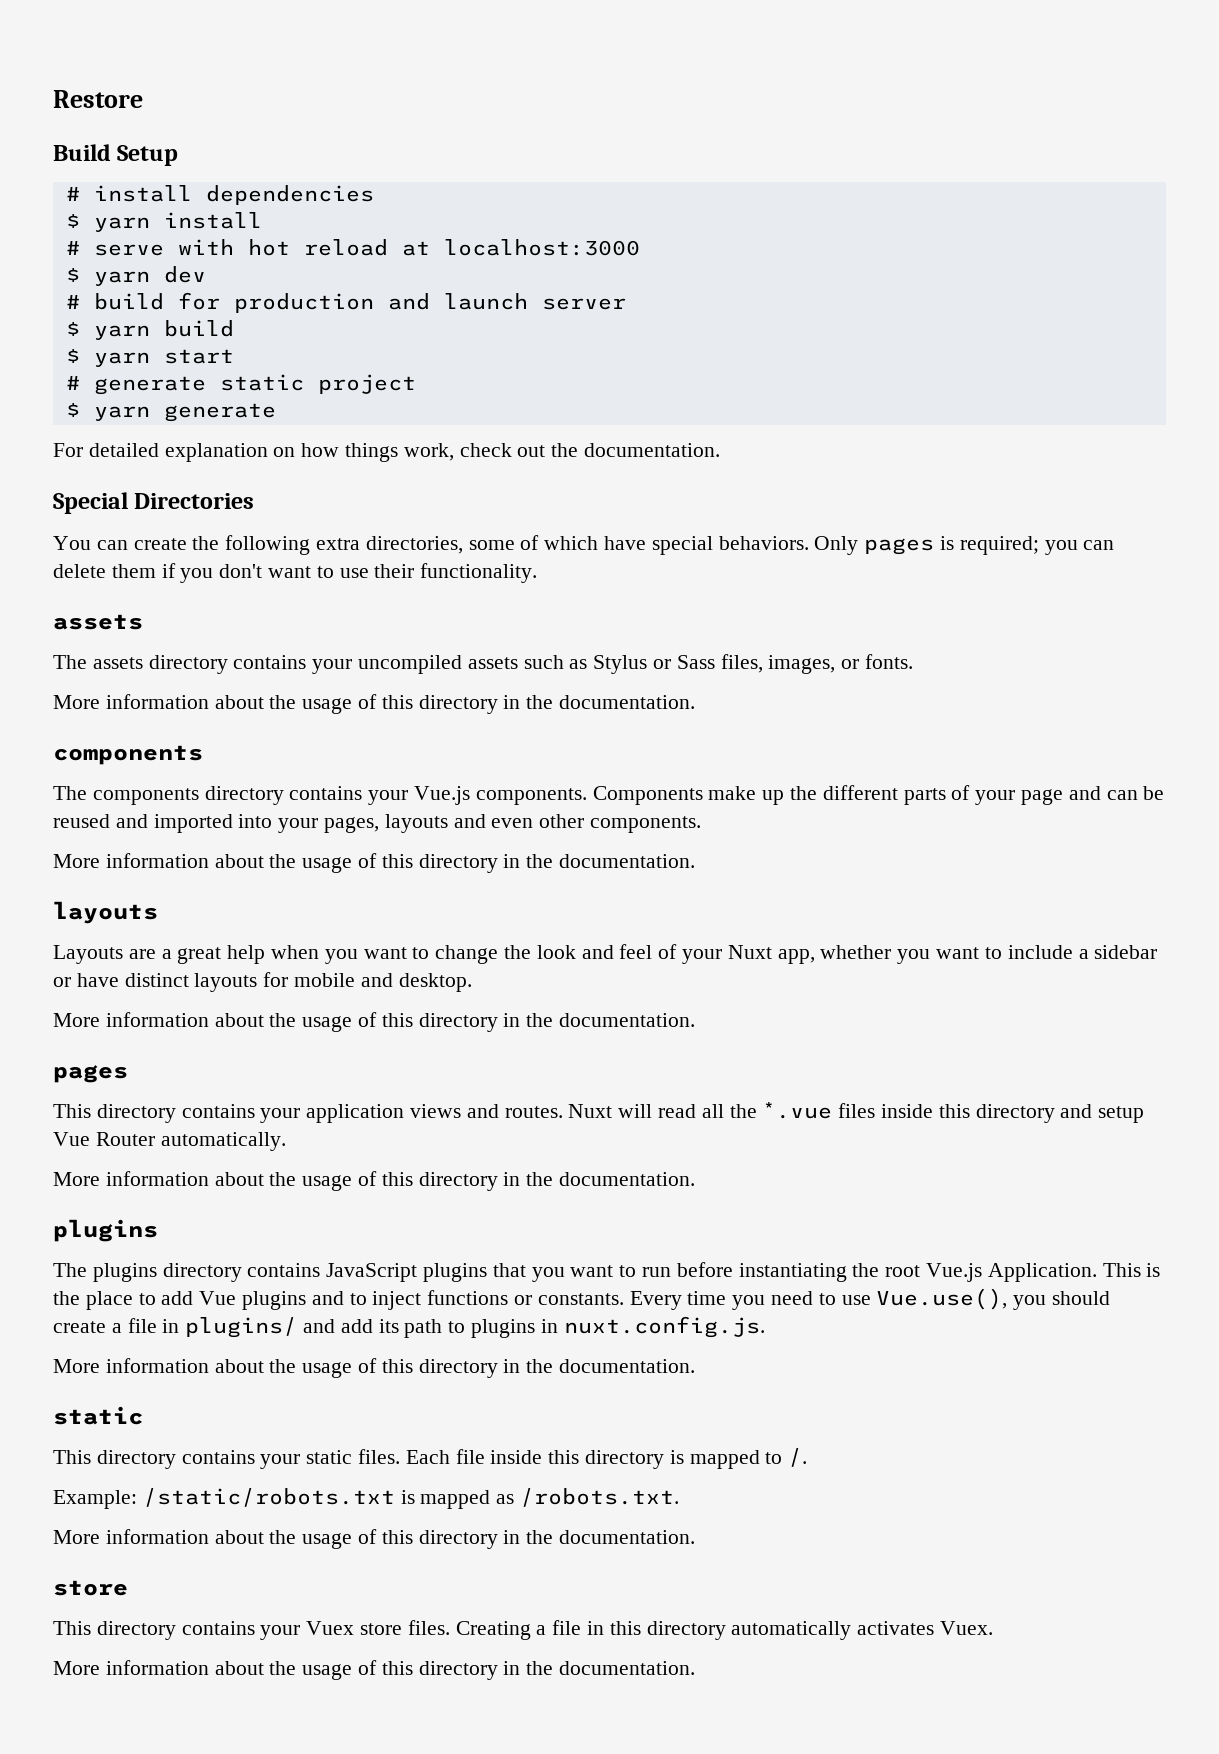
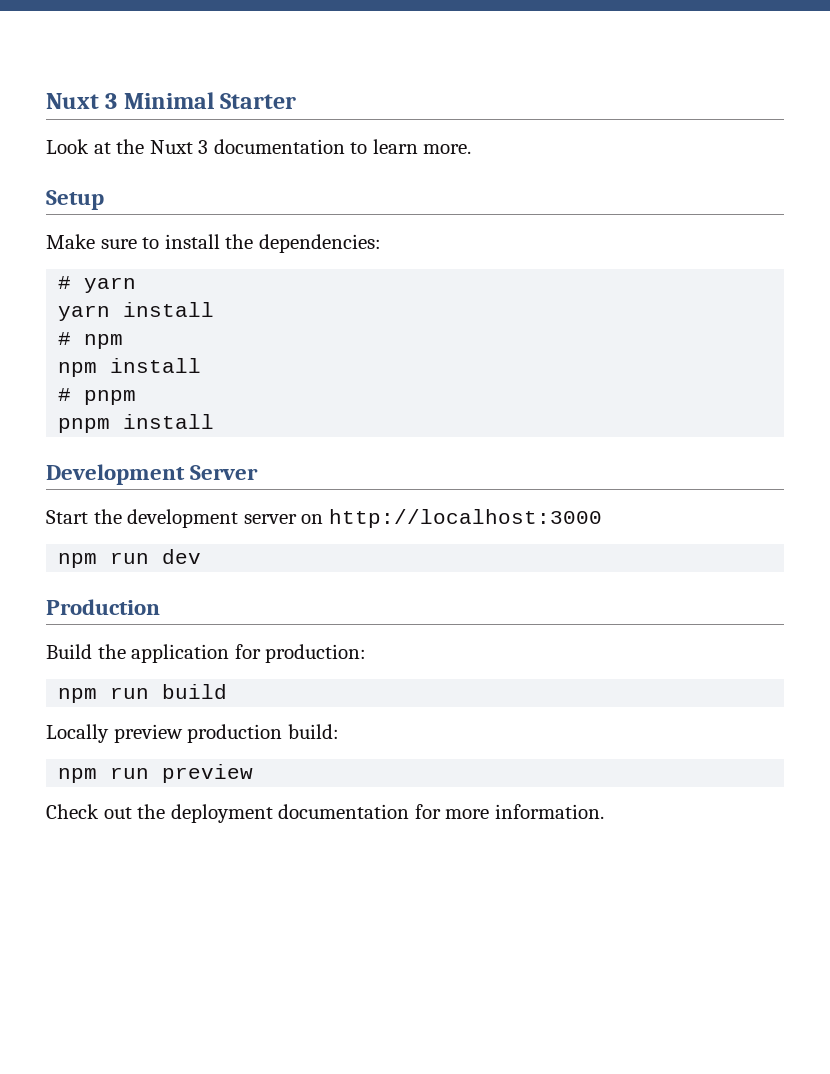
[53,90,143,108] [53,144,179,166] [65,185,374,205] [65,212,262,232] [65,239,640,256] [65,266,206,286] [65,292,626,313] [65,320,234,340] [65,349,234,367] [65,374,416,395] [65,403,276,422] [53,443,721,462] [53,492,255,514] [53,535,1115,555] [53,563,538,583] [53,614,143,630] [53,654,914,674] [53,694,696,714] [53,745,203,765] [53,785,1165,805] [53,814,702,833] [53,853,696,873] [53,901,158,924] [53,944,1158,964] [53,972,472,992] [53,1012,696,1032] [53,1065,128,1083] [53,1102,1145,1123] [53,1132,286,1151] [53,1171,696,1191] [53,1219,158,1242] [53,1262,1161,1282] [53,1288,1111,1310] [53,1316,765,1338] [53,1358,696,1378] [53,1406,143,1425] [53,1448,808,1469] [53,1488,680,1509] [53,1529,696,1549] [53,1580,128,1596] [53,1620,994,1640] [53,1660,696,1680] Restore // Build Setup // # install dependencies // $ yarn install // # serve with hot reload at localhost:3000 // $ yarn dev // # build for production and launch server // $ yarn build // $ yarn start // # generate static project // $ yarn generate // For detailed explanation on how things work, check out the documentation. // Special Directories // You can create the following extra directories, some of which have special behaviors. Only pages is required; you can delete them if you don't want to use their functionality. // assets // The assets directory contains your uncompiled assets such as Stylus or Sass files, images, or fonts. // More information about the usage of this directory in the documentation. // components // The components directory contains your Vue.js components. Components make up the different parts of your page and can be reused and imported into your pages, layouts and even other components. // More information about the usage of this directory in the documentation. // layouts // Layouts are a great help when you want to change the look and feel of your Nuxt app, whether you want to include a sidebar or have distinct layouts for mobile and desktop. // More information about the usage of this directory in the documentation. // pages // This directory contains your application views and routes. Nuxt will read all the *.vue files inside this directory and setup Vue Router automatically. // More information about the usage of this directory in the documentation. // plugins // The plugins directory contains JavaScript plugins that you want to run before instantiating the root Vue.js Application. This is the place to add Vue plugins and to inject functions or constants. Every time you need to use Vue.use(), you should create a file in plugins/ and add its path to plugins in nuxt.config.js. // More information about the usage of this directory in the documentation. // static // This directory contains your static files. Each file inside this directory is mapped to /. // Example: /static/robots.txt is mapped as /robots.txt. // More information about the usage of this directory in the documentation. // store // This directory contains your Vuex store files. Creating a file in this directory automatically activates Vuex. // More information about the usage of this directory in the documentation. -> [46,92,297,109] [46,139,472,154] [46,190,104,210] [46,234,381,253] [58,276,137,293] [58,302,215,321] [58,332,124,349] [58,358,202,377] [58,388,137,405] [58,414,215,433] [46,464,259,485] [46,509,602,528] [58,549,202,568] [46,599,160,615] [46,644,367,663] [58,684,228,703] [46,724,339,743] [58,764,254,783] [46,804,604,823] Nuxt 3 Minimal Starter // Look at the Nuxt 3 documentation to learn more. // Setup // Make sure to install the dependencies: // # yarn // yarn install // # npm // npm install // # pnpm // pnpm install // Development Server // Start the development server on http://localhost:3000 // npm run dev // Production // Build the application for production: // npm run build // Locally preview production build: // npm run preview // Check out the deployment documentation for more information.

